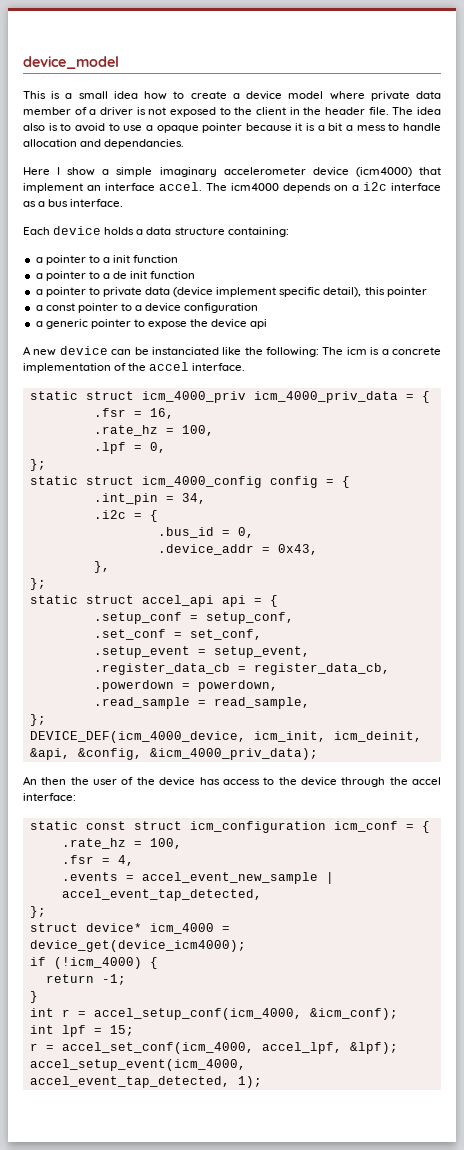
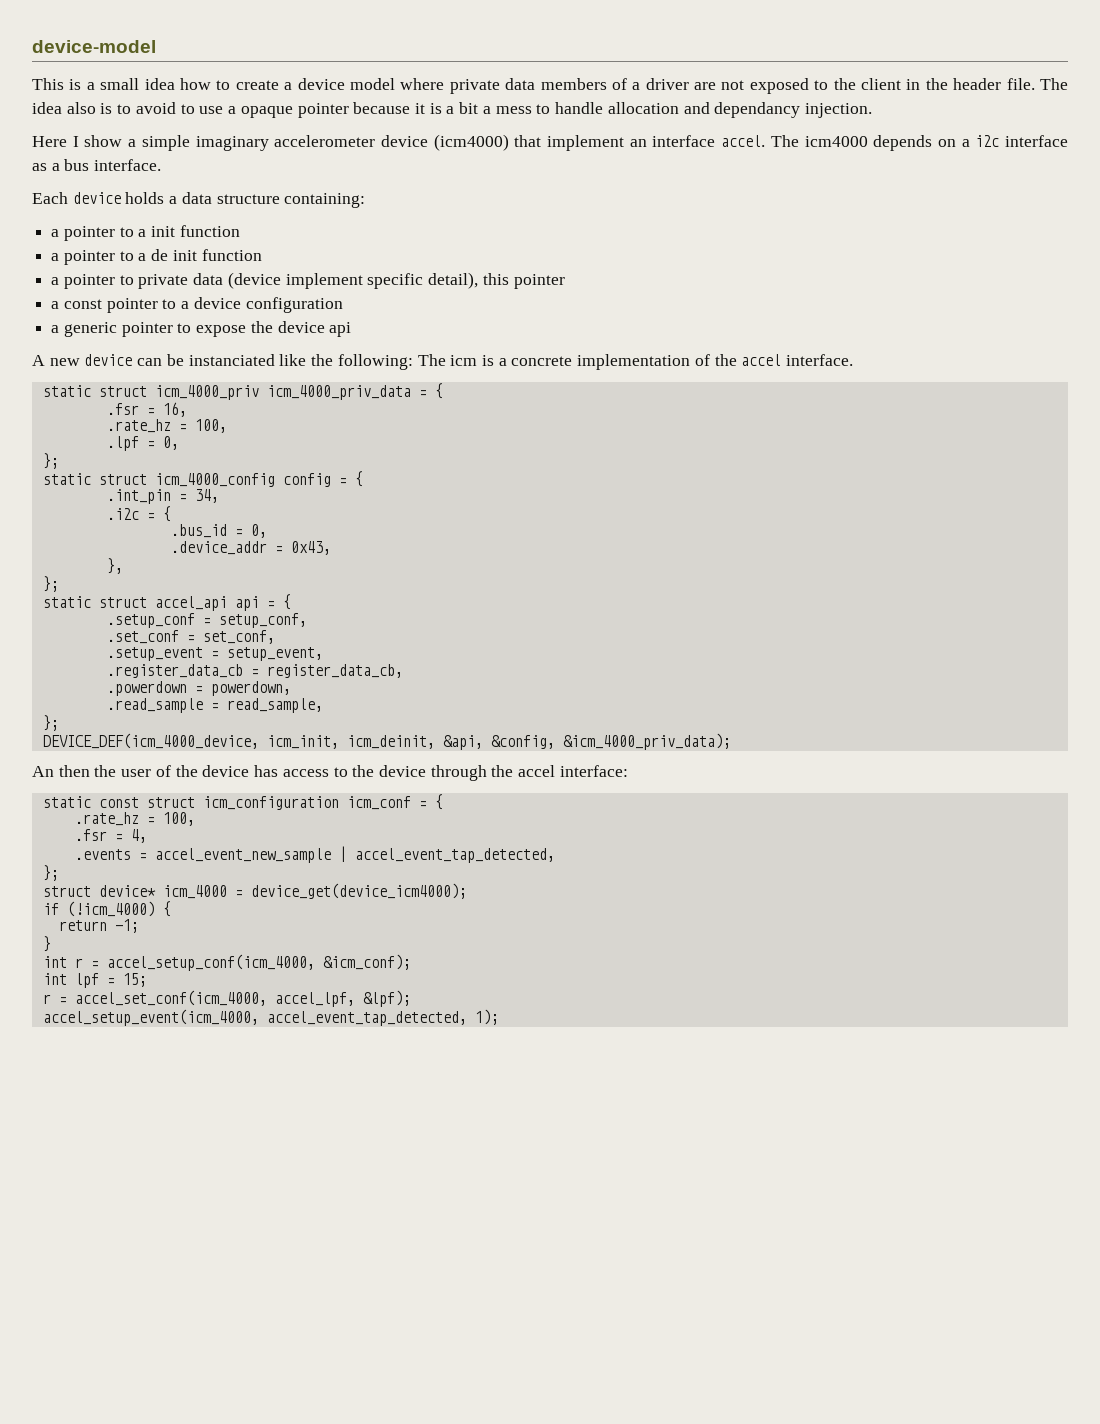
[23,56,119,69] device_model -> [32,40,156,53] device-model
[23,107,71,115] member -> [540,78,607,90] members
[136,107,146,115] is -> [694,82,717,90] are
[104,139,185,149] dependancies. -> [714,102,872,118] dependancy injection.

